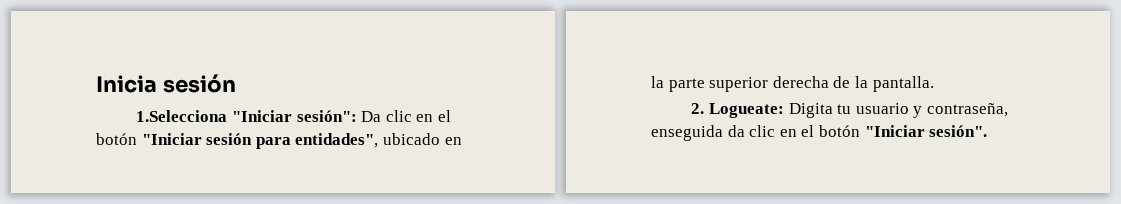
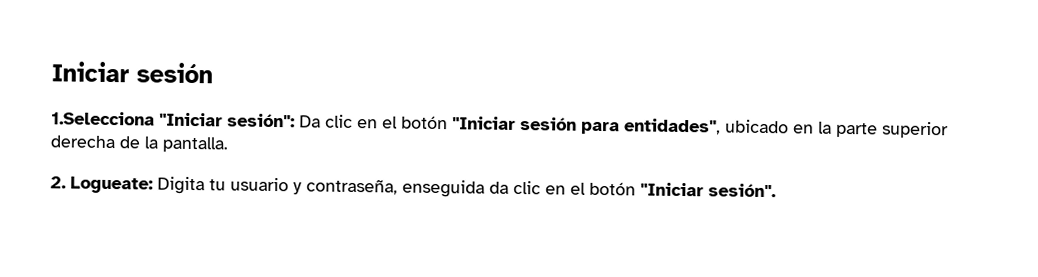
[96,75,157,93] Inicia -> [51,61,129,83] Iniciar

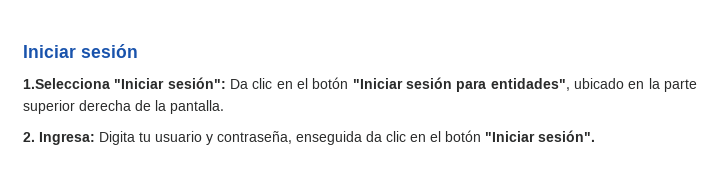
[70,176,153,194] Logueate: -> [39,132,95,145] Ingresa:

